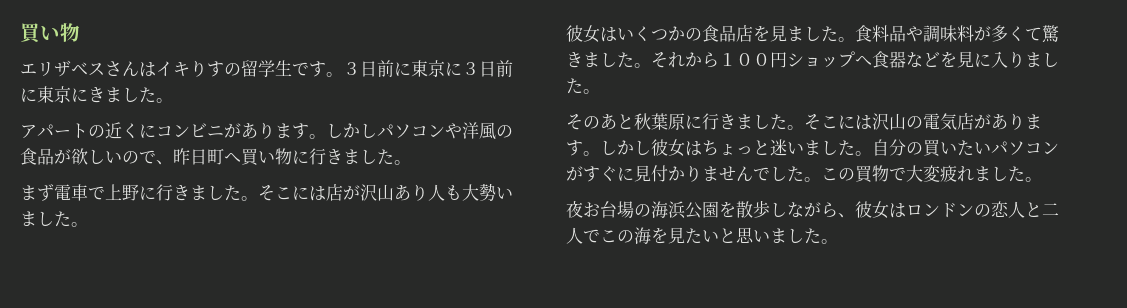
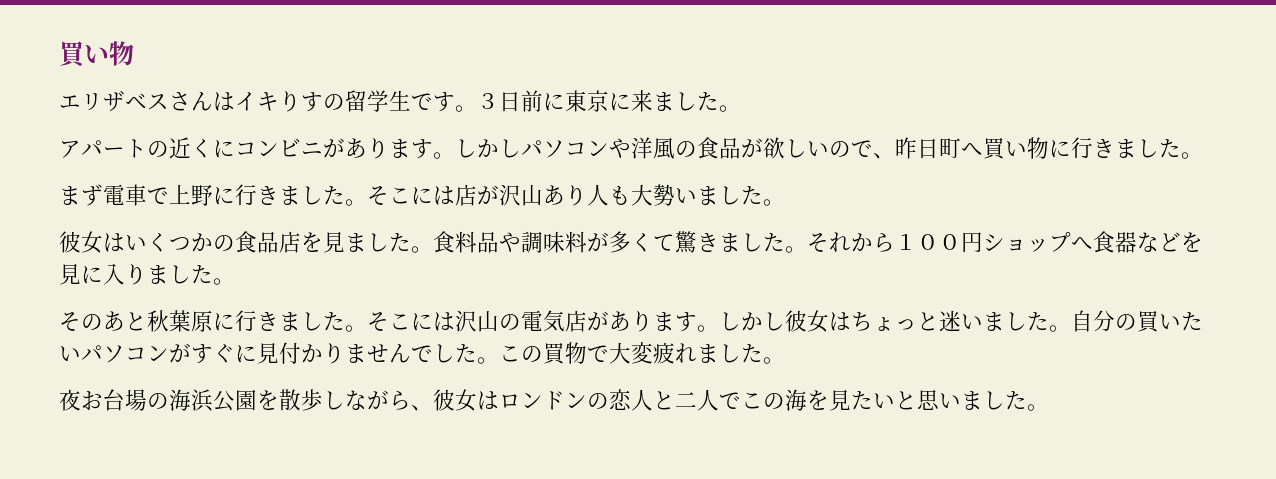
[462,60,513,77] [20,86,105,103] ３日前に東京にき -> [631,90,653,112] 来

